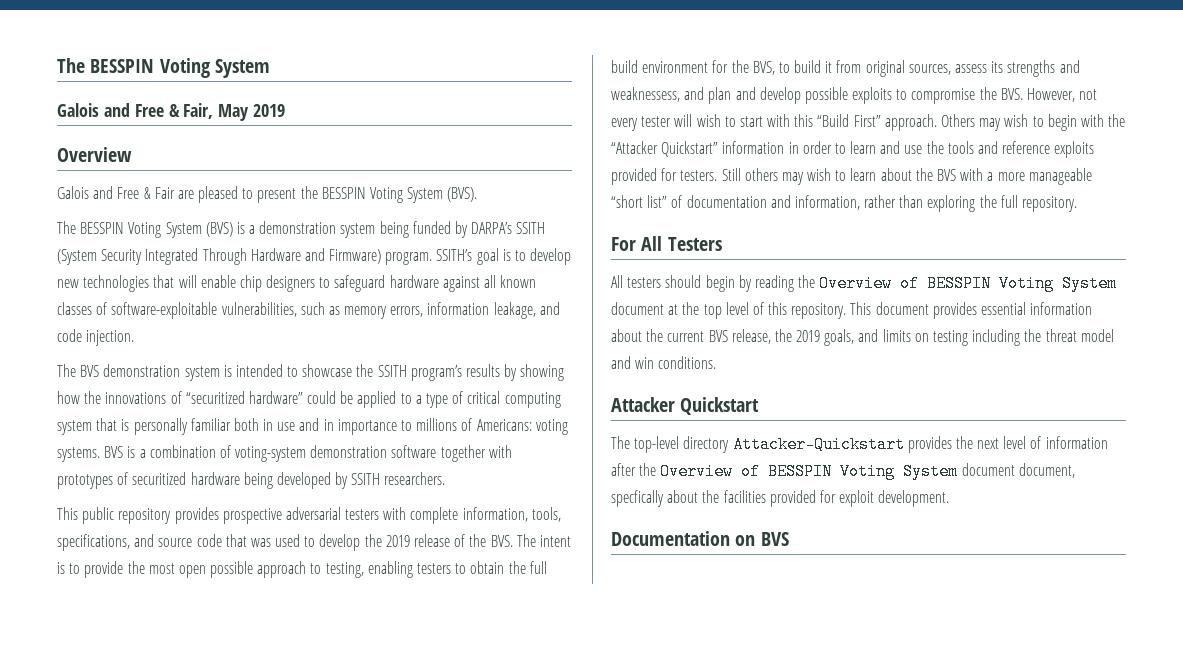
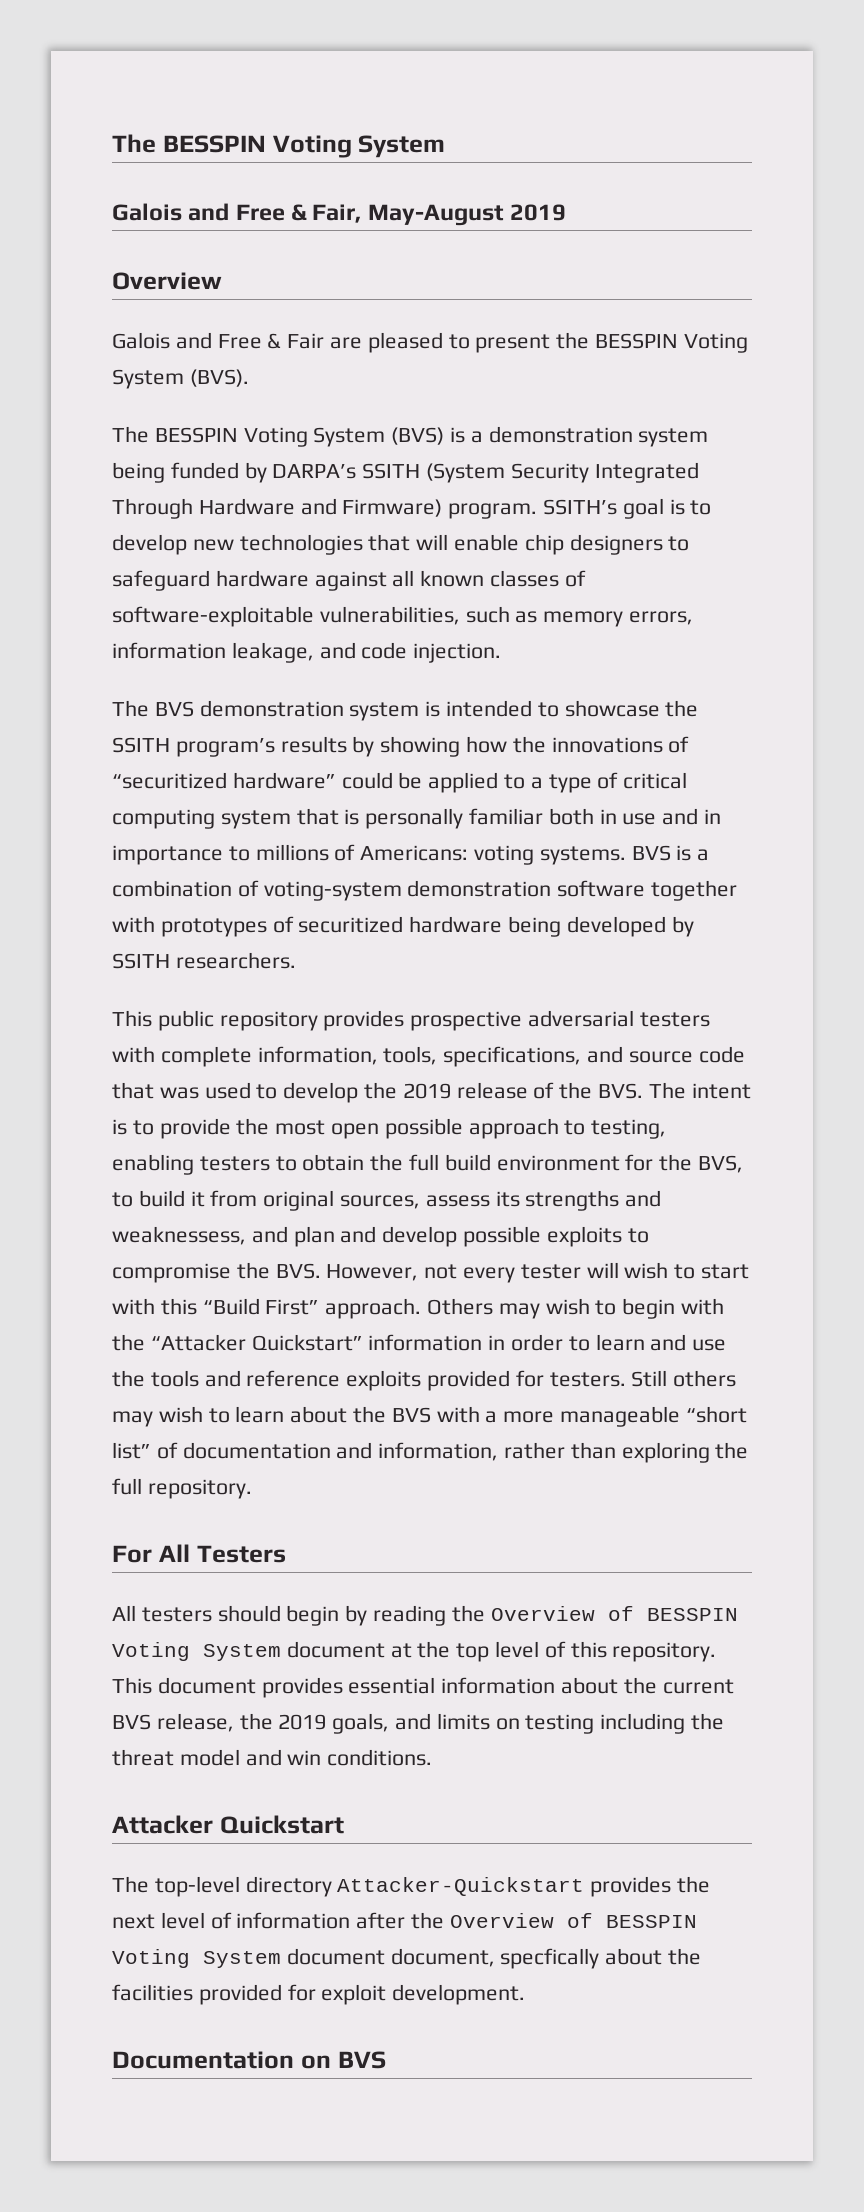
[218,104,250,121] May -> [367,204,504,226] May-August

